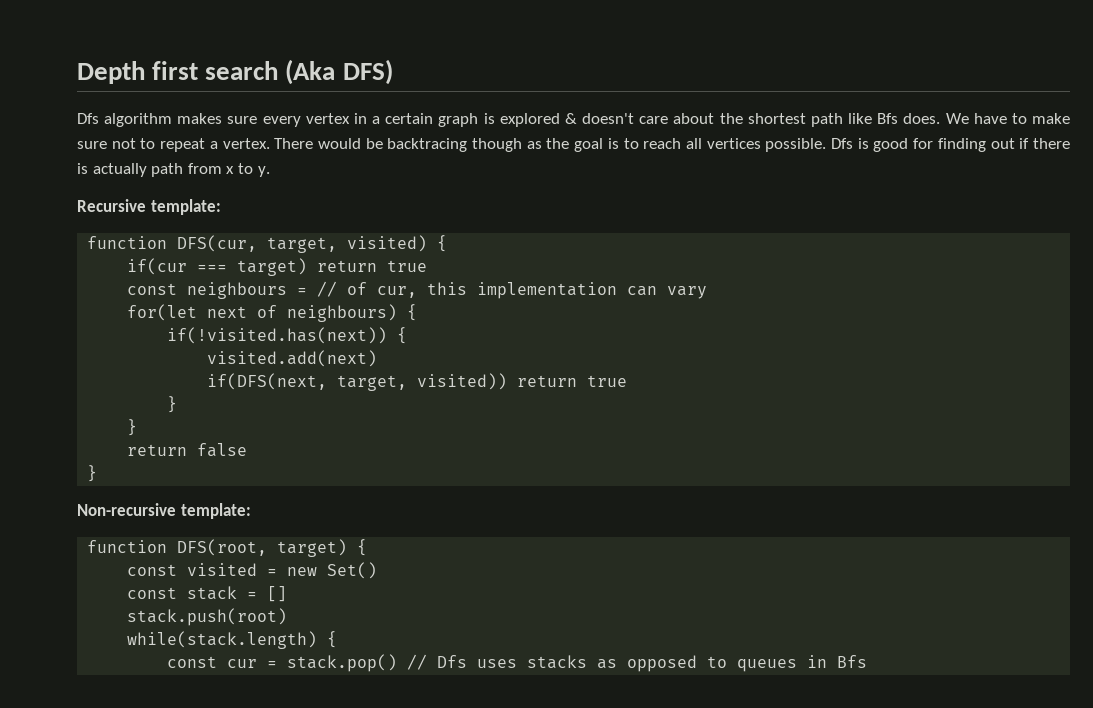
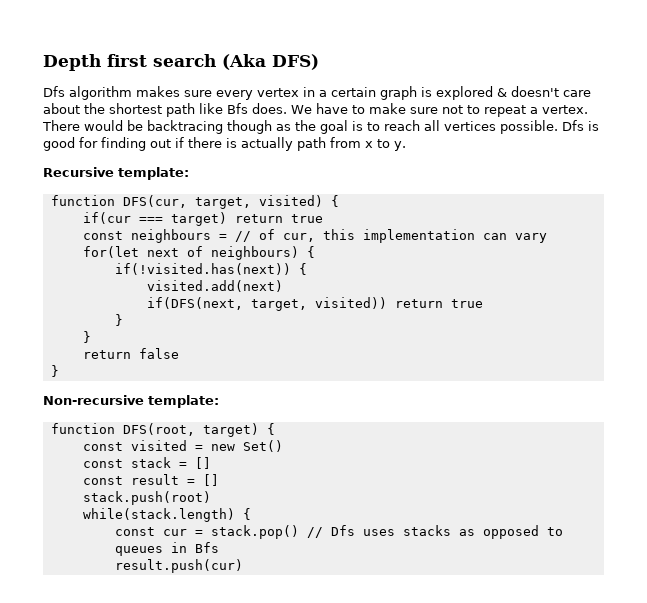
(288, 594) none -> [82,474,219,486] // const result = []
(868, 661) none -> [114,559,243,573] // result.push(cur)

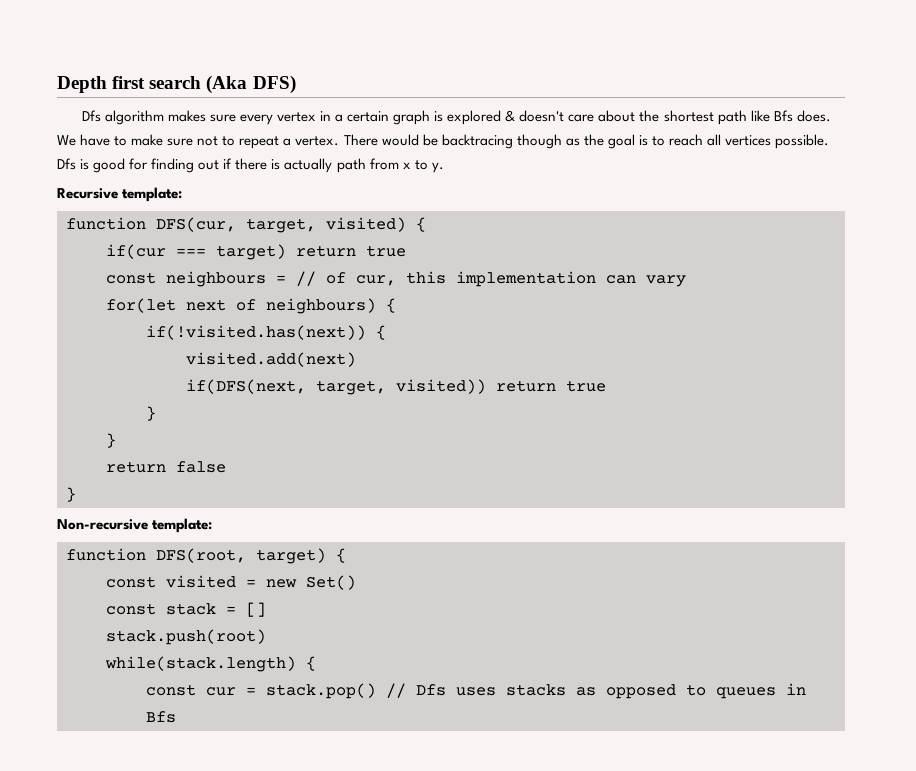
[82,474,219,486] // const result = [] -> (266, 609) none
[114,559,243,573] // result.push(cur) -> (176, 717) none

